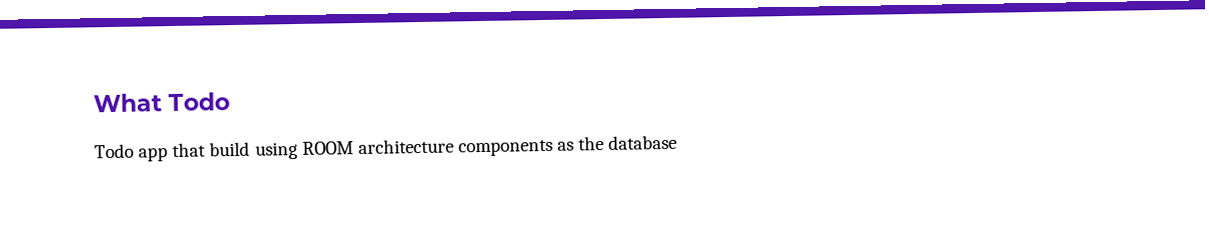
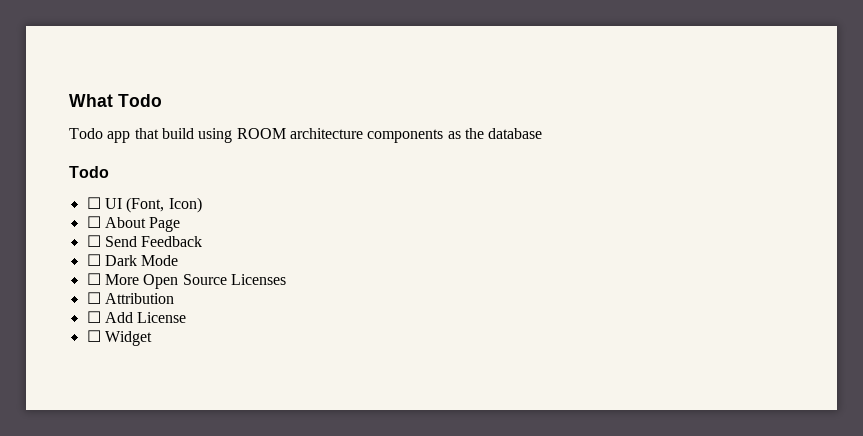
(678, 142) none -> [69,166,109,178] [86,197,202,213] [86,216,181,232] [86,235,203,247] [86,254,179,266] [86,273,286,289] [86,292,174,304] [86,311,187,323] [86,330,152,346] // Todo // ☐ UI (Font, Icon) // ☐ About Page // ☐ Send Feedback // ☐ Dark Mode // ☐ More Open Source Licenses // ☐ Attribution // ☐ Add License // ☐ Widget

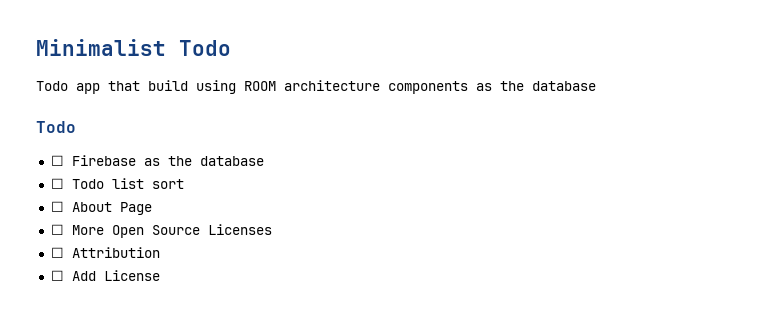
[69,94,113,107] What -> [36,39,166,56] Minimalist
[104,197,202,213] [86,216,181,232] [86,235,203,247] [86,254,179,266] UI (Font, Icon) // ☐ About Page // ☐ Send Feedback // ☐ Dark Mode -> [71,155,264,166] [50,178,184,189] [50,201,152,215] Firebase as the database // ☐ Todo list sort // ☐ About Page
[86,330,152,346] // ☐ Widget -> (160, 275) none

